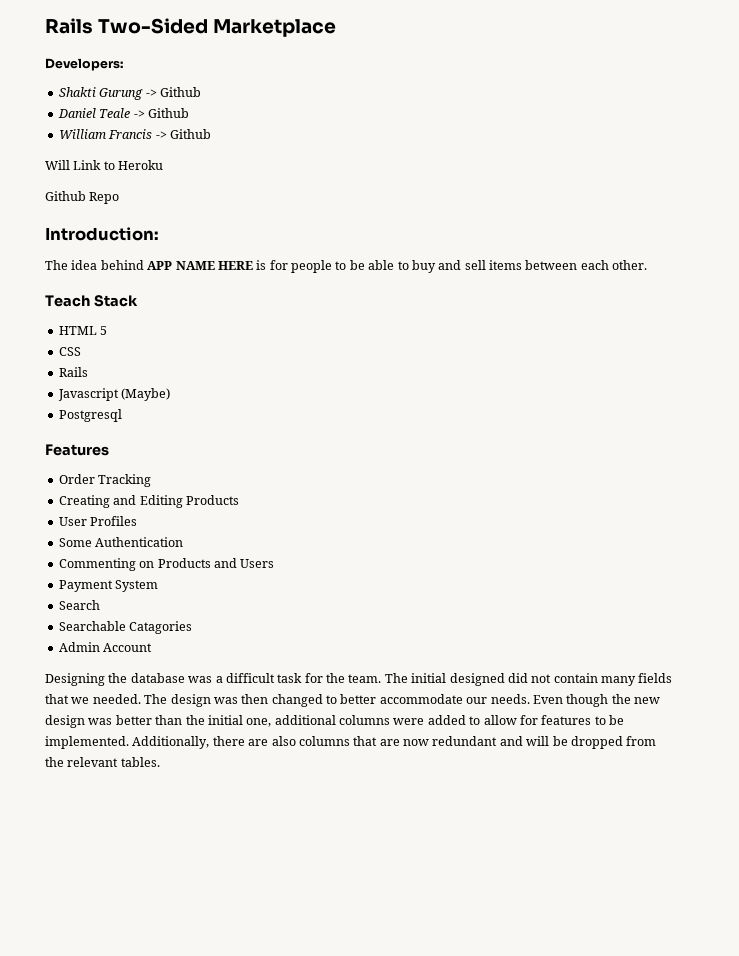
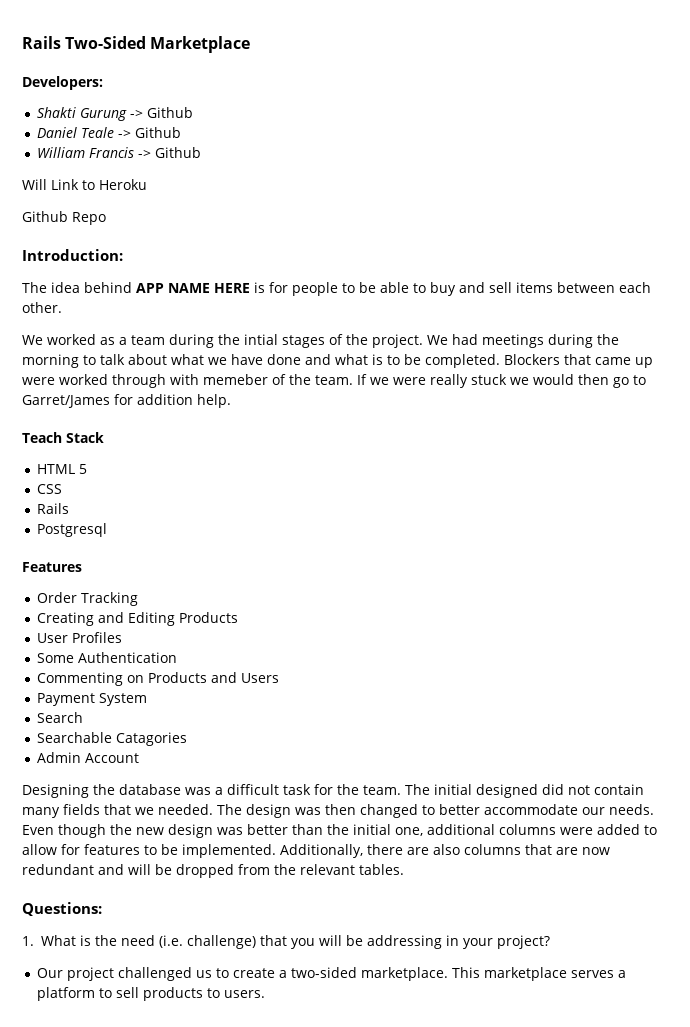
(648, 265) none -> [22,334,619,348] [22,354,653,368] [22,374,646,388] [22,394,231,408] // We worked as a team during the intial stages of the project. We had meetings during the morning to talk about what we have done and what is to be completed. Blockers that came up were worked through with memeber of the team. If we were really stuck we would then go to Garret/James for addition help.
[57,388,171,401] // Javascript (Maybe) -> (69, 508) none
(160, 762) none -> [22,902,102,916] [22,935,550,949] [36,967,626,981] [36,987,265,1001] // Questions: // 1. What is the need (i.e. challenge) that you will be addressing in your project? // Our project challenged us to create a two-sided marketplace. This marketplace serves a platform to sell products to users.

